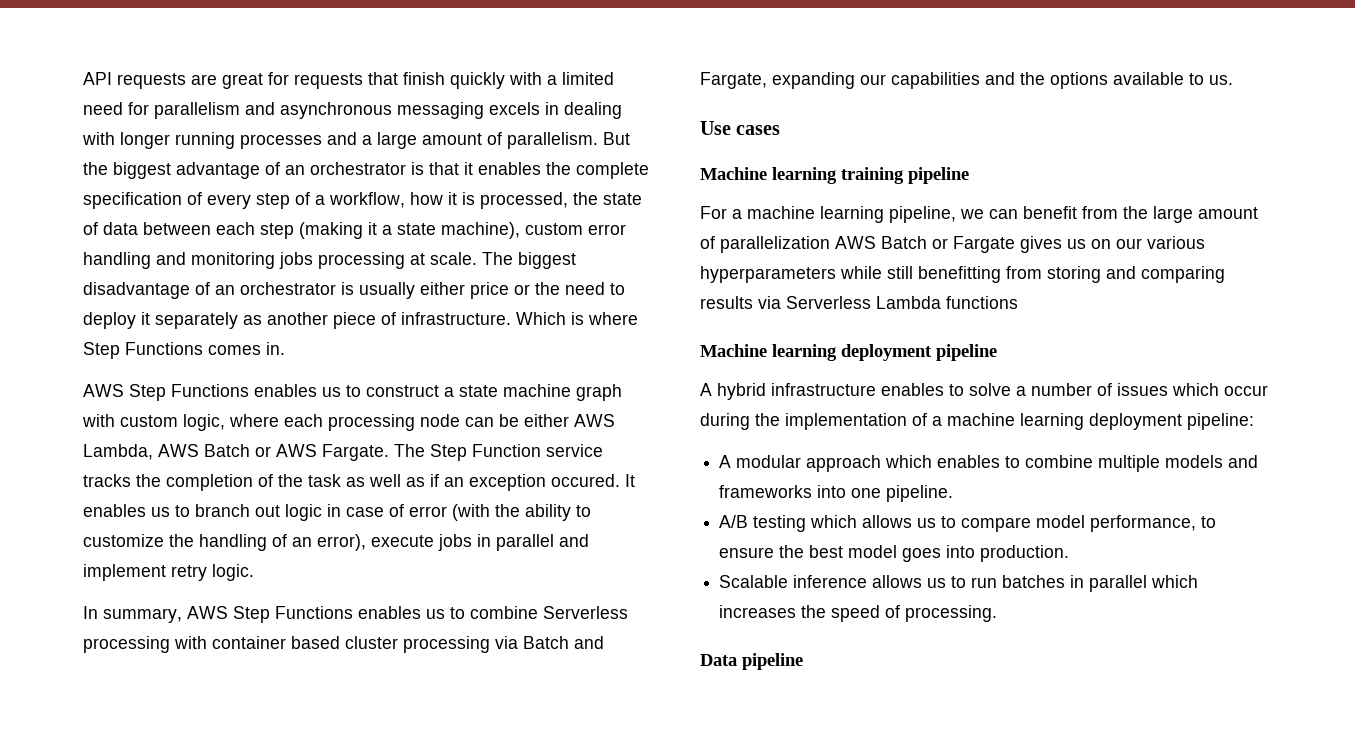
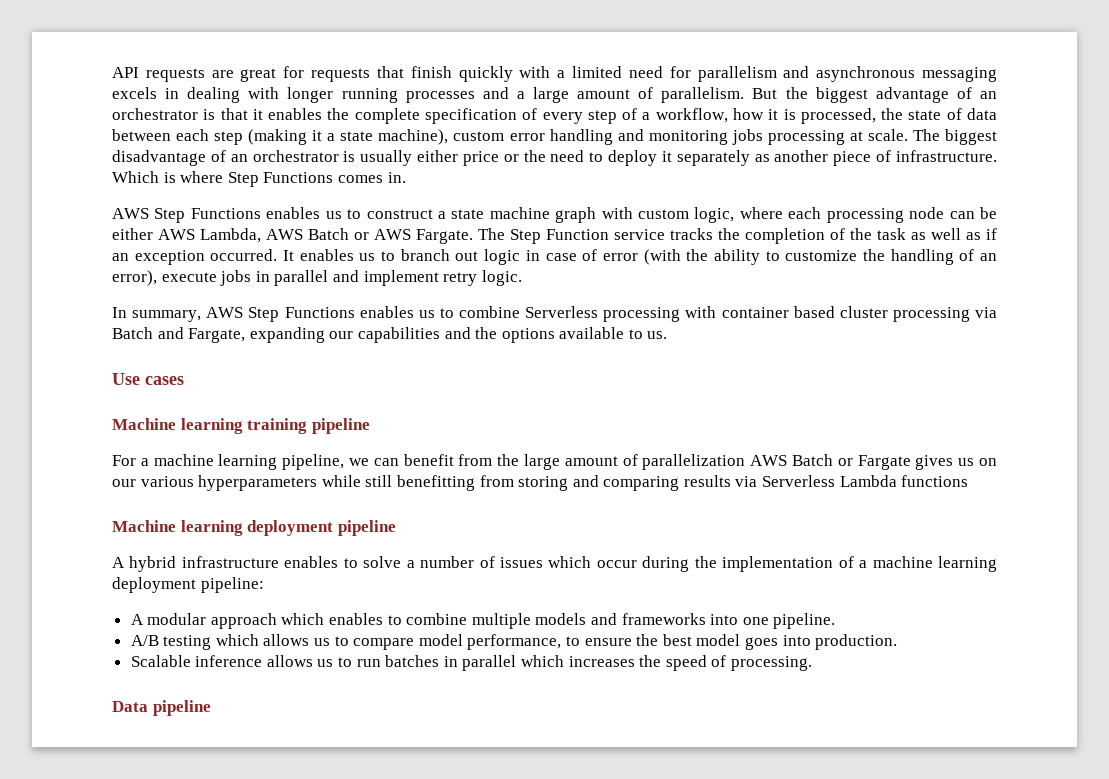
[551,474,620,487] occured. -> [210,249,278,261] occurred.

